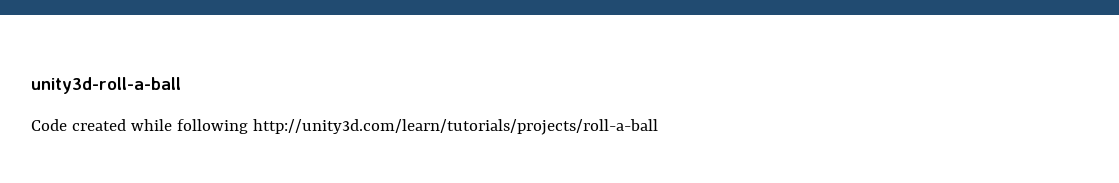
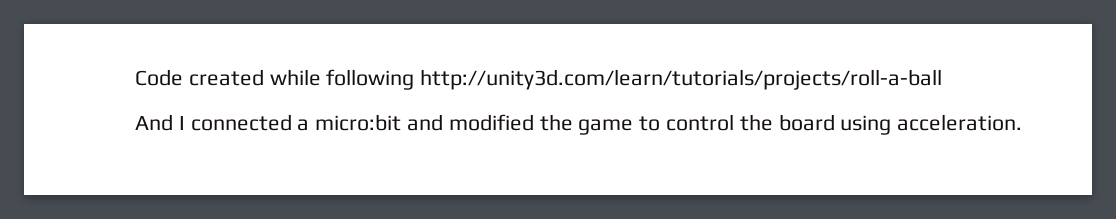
[31,77,181,94] unity3d-roll-a-ball // -> (135, 77) none
(658, 127) none -> [135,114,1023,135] // And I connected a micro:bit and modified the game to control the board using acceleration.

